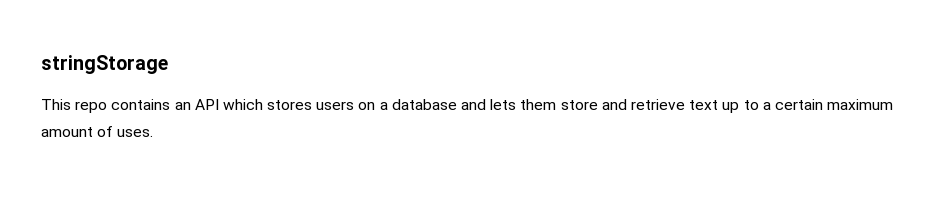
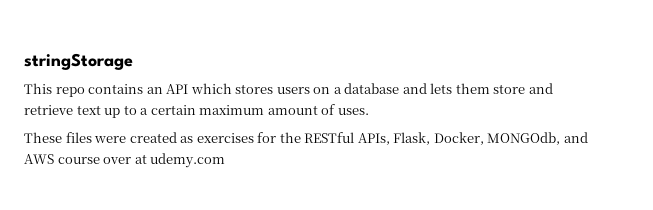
(154, 133) none -> [24,132,588,145] [24,153,226,168] // These files were created as exercises for the RESTful APIs, Flask, Docker, MONGOdb, and AWS course over at udemy.com

